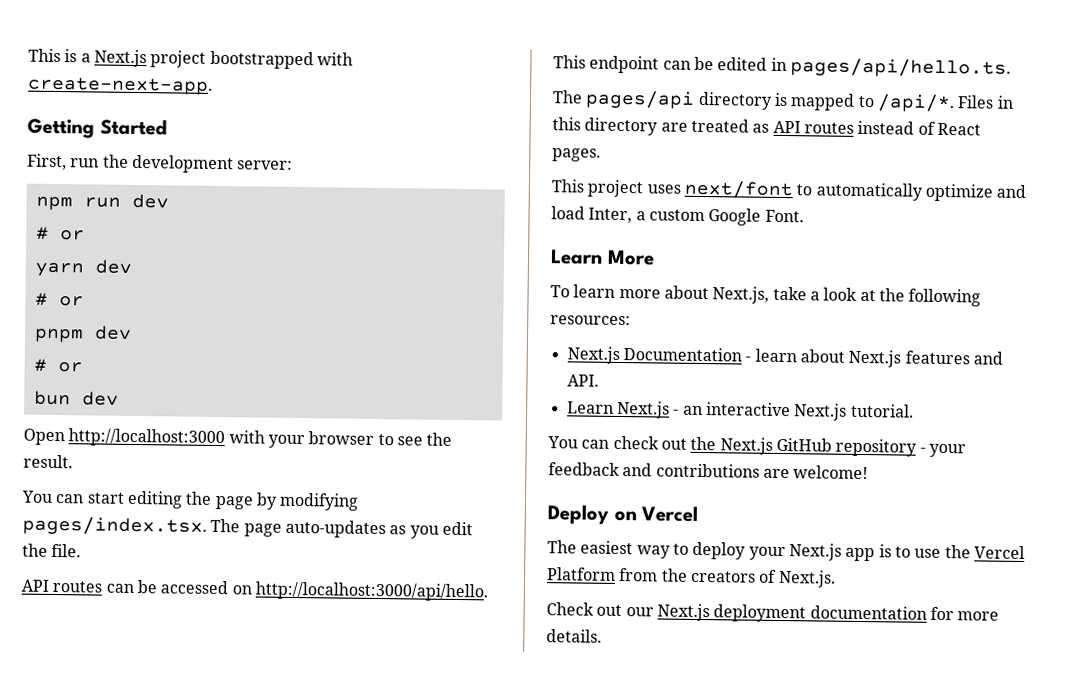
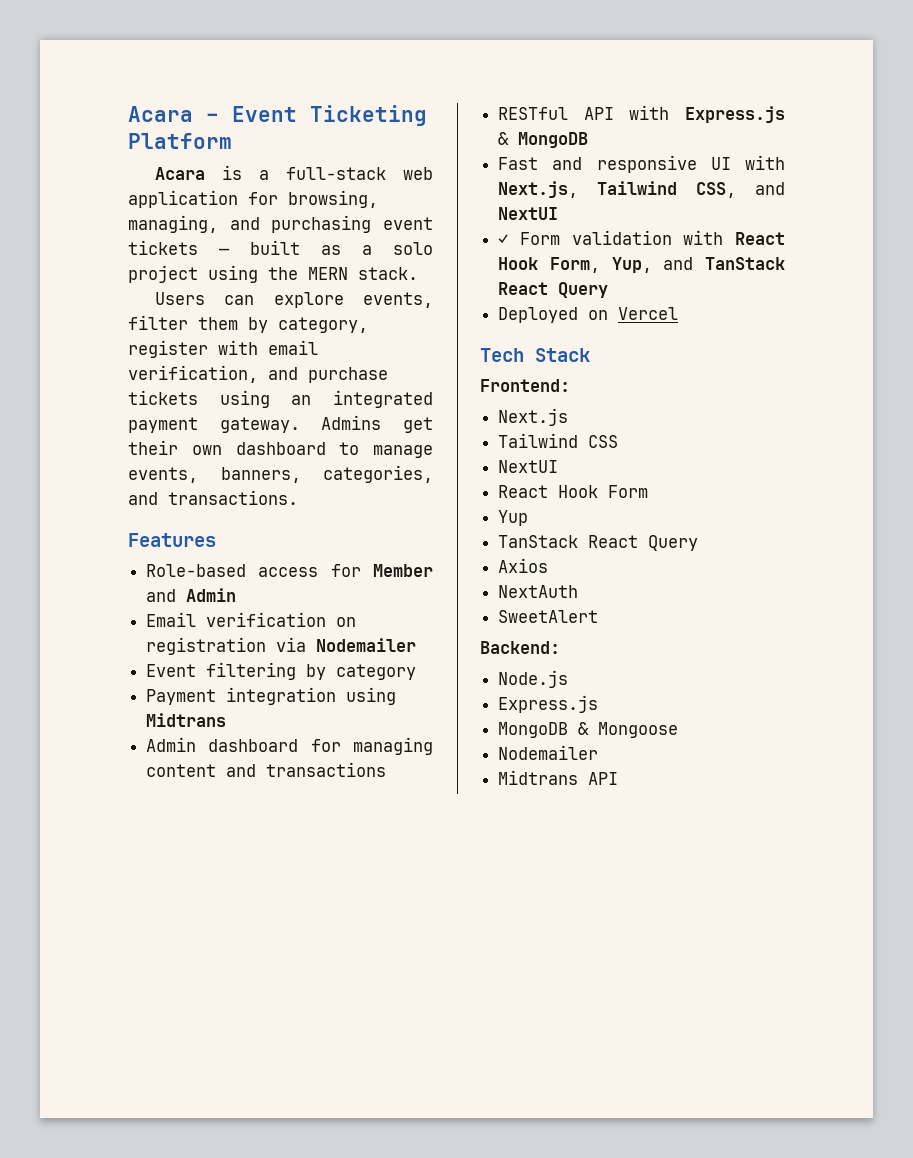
[28,48,353,70] [28,76,213,95] [27,118,167,139] [27,153,294,174] [35,193,169,211] [35,226,85,241] [34,259,132,277] [34,292,84,307] [33,325,132,343] [33,358,83,373] [33,390,119,406] [23,428,453,449] [23,454,73,469] [21,490,360,511] [22,515,473,539] [22,543,82,558] [21,579,488,602] [553,55,1011,78] [552,89,1014,113] [552,117,981,136] [552,148,601,162] [551,179,1027,202] [551,206,804,226] [550,249,655,266] [550,284,982,307] [550,315,631,326] [566,346,1003,368] [566,374,599,387] [566,400,914,421] [547,435,966,458] [548,462,869,480] [547,504,699,525] [547,540,1025,562] [547,567,836,588] [546,602,1000,623] [546,629,602,643] This is a Next.js project bootstrapped with create-next-app. // Getting Started // First, run the development server: // npm run dev // # or // yarn dev // # or // pnpm dev // # or // bun dev // Open http://localhost:3000 with your browser to see the result. // You can start editing the page by modifying pages/index.tsx. The page auto-updates as you edit the file. // API routes can be accessed on http://localhost:3000/api/hello. This endpoint can be edited in pages/api/hello.ts. // The pages/api directory is mapped to /api/*. Files in this directory are treated as API routes instead of React pages. // This project uses next/font to automatically optimize and load Inter, a custom Google Font. // Learn More // To learn more about Next.js, take a look at the following resources: // Next.js Documentation - learn about Next.js features and API. // Learn Next.js - an interactive Next.js tutorial. // You can check out the Next.js GitHub repository - your feedback and contributions are welcome! // Deploy on Vercel // The easiest way to deploy your Next.js app is to use the Vercel Platform from the creators of Next.js. // Check out our Next.js deployment documentation for more details. -> [128,105,427,126] [128,133,232,149] [155,165,433,180] [128,190,378,208] [128,215,433,233] [128,240,433,255] [128,265,418,283] [155,292,433,308] [128,315,368,333] [128,340,318,358] [128,365,388,383] [128,390,433,408] [128,415,433,433] [128,440,433,458] [128,465,433,483] [128,490,298,505] [128,533,216,547] [146,564,433,577] [146,588,237,602] [146,612,357,627] [146,637,417,655] [146,662,417,680] [146,687,397,705] [146,713,227,727] [146,737,433,755] [146,762,387,777] [498,105,785,123] [498,132,589,148] [498,155,785,173] [498,181,785,198] [498,207,559,220] [498,230,785,245] [498,257,785,273] [498,282,609,298] [498,307,679,323] [480,348,590,362] [480,379,570,392] [498,408,569,426] [498,433,619,448] [498,460,559,473] [498,485,649,498] [498,510,529,526] [498,535,699,551] [498,558,549,573] [498,585,579,598] [498,610,599,623] [480,641,560,654] [498,670,569,688] [498,695,599,713] [498,722,679,738] [498,745,599,760] [498,770,619,785] Acara – Event Ticketing Platform // Acara is a full-stack web application for browsing, managing, and purchasing event tickets — built as a solo project using the MERN stack. // Users can explore events, filter them by category, register with email verification, and purchase tickets using an integrated payment gateway. Admins get their own dashboard to manage events, banners, categories, and transactions. // Features // Role-based access for Member and Admin // Email verification on registration via Nodemailer // Event filtering by category // Payment integration using Midtrans // Admin dashboard for managing content and transactions // RESTful API with Express.js & MongoDB // Fast and responsive UI with Next.js, Tailwind CSS, and NextUI // ✓ Form validation with React Hook Form, Yup, and TanStack React Query // Deployed on Vercel // Tech Stack // Frontend: // Next.js // Tailwind CSS // NextUI // React Hook Form // Yup // TanStack React Query // Axios // NextAuth // SweetAlert // Backend: // Node.js // Express.js // MongoDB & Mongoose // Nodemailer // Midtrans API

